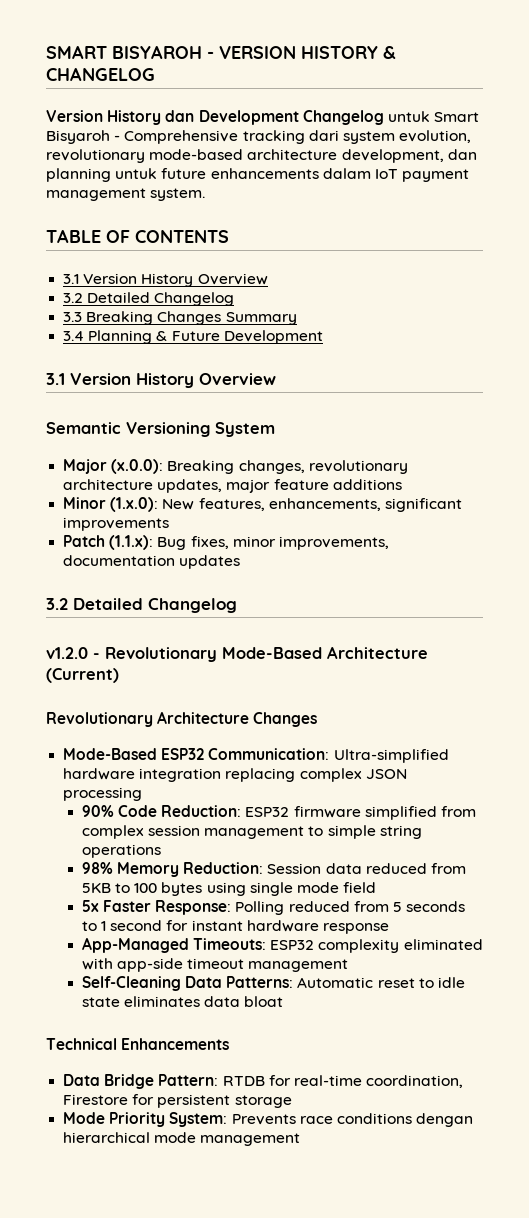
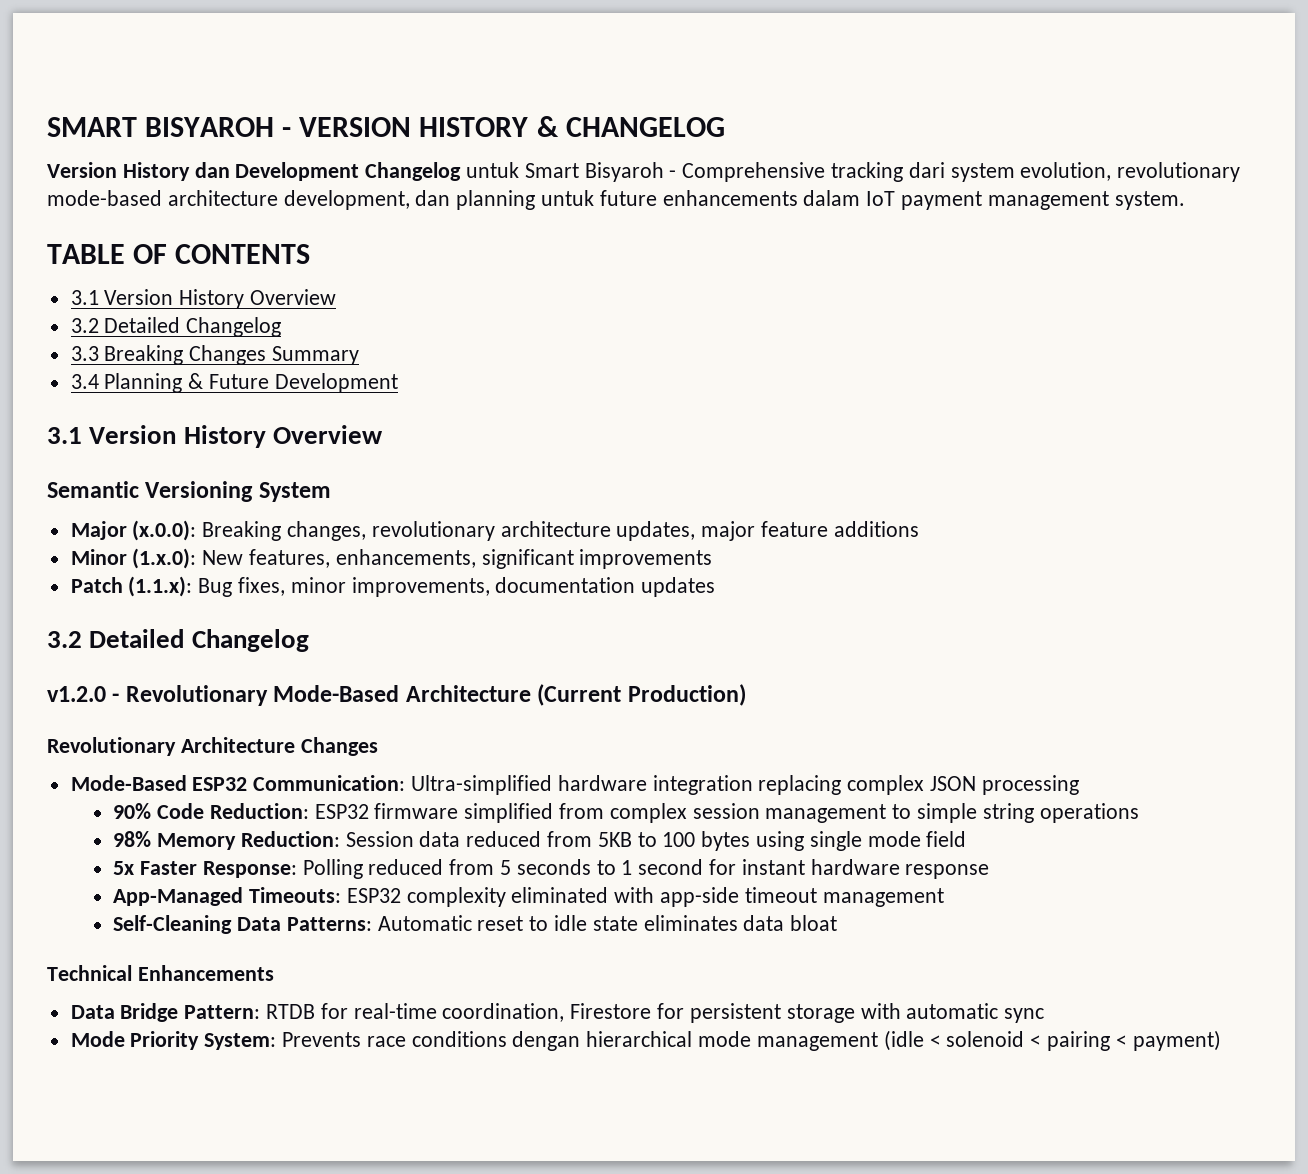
[46,668,119,683] (Current) -> [537,684,746,706] (Current Production)
(292, 1101) none -> [860,1003,1045,1023] with automatic sync
(301, 1139) none -> [883,1030,1221,1051] (idle < solenoid < pairing < payment)

